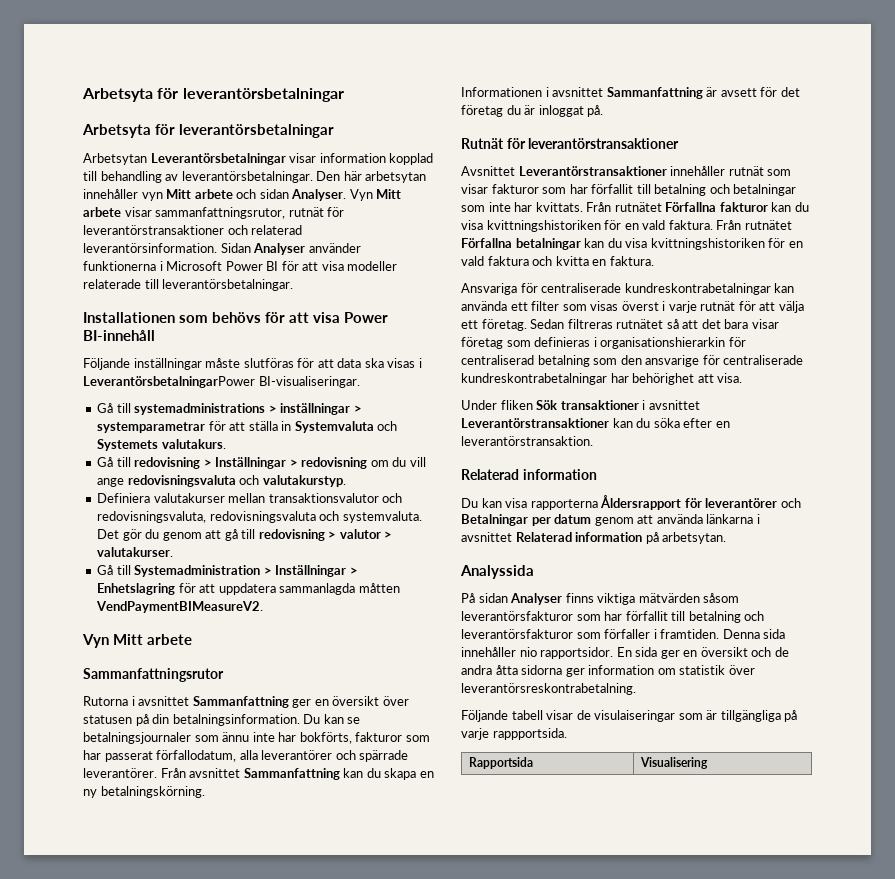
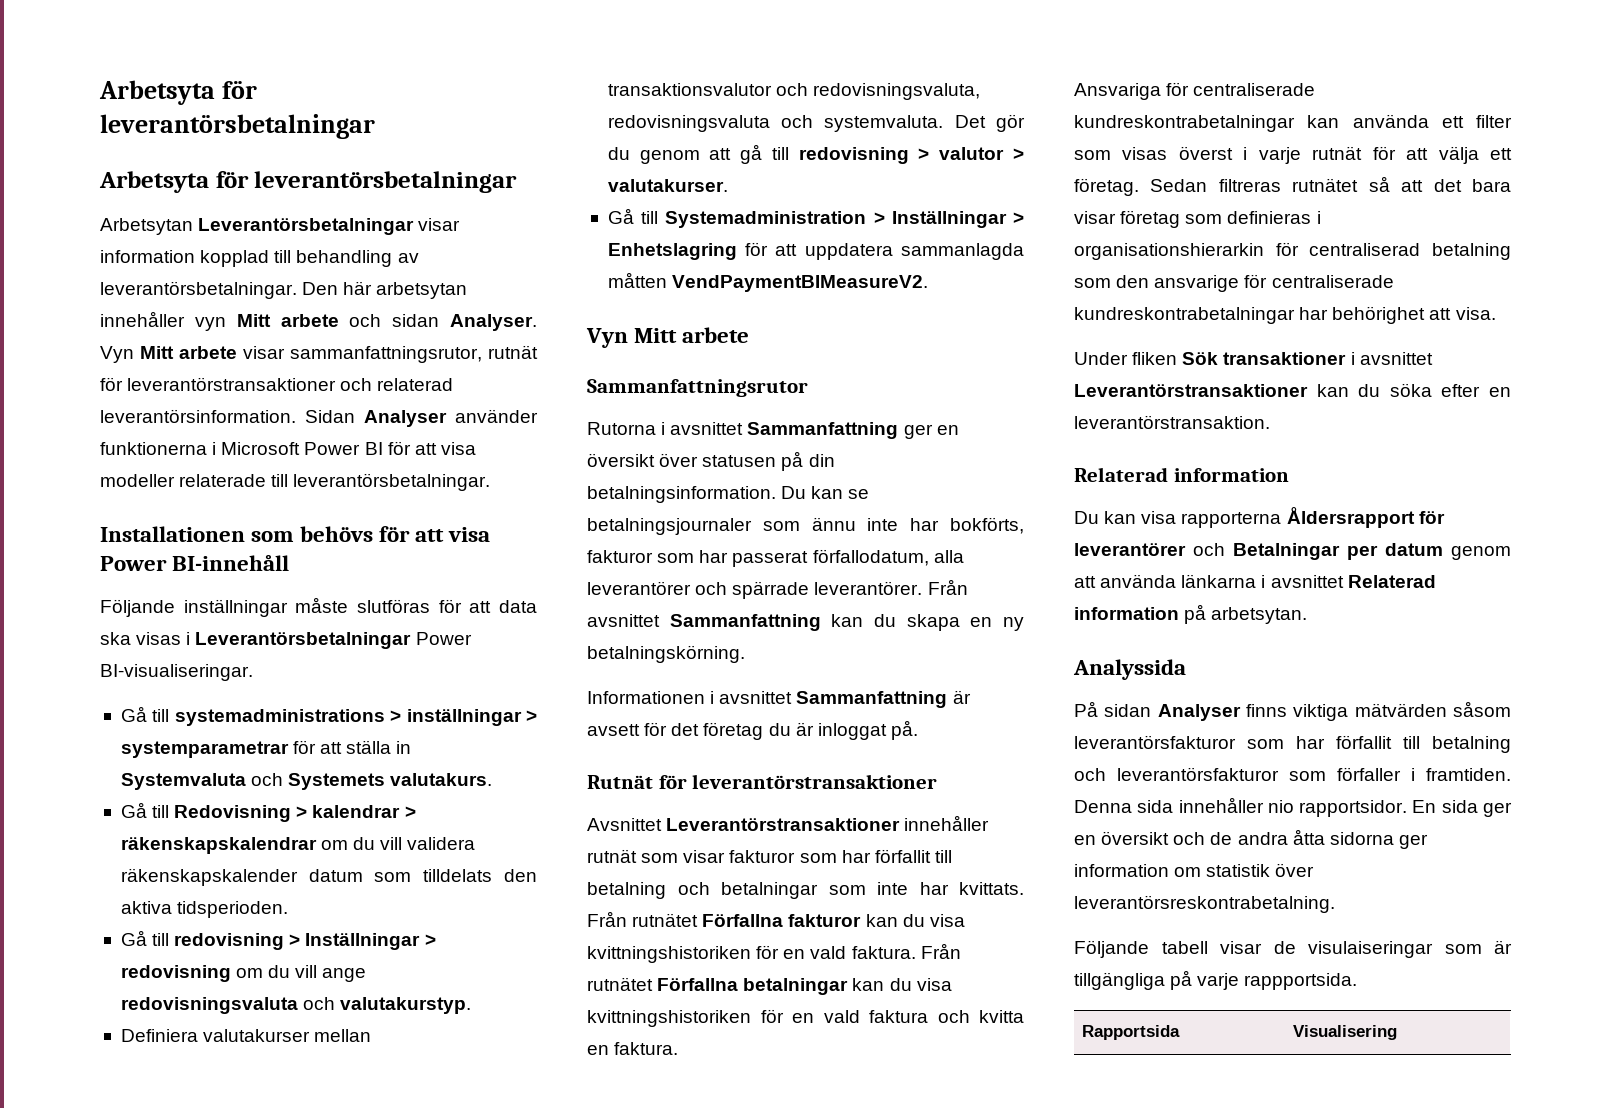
[83,376,255,388] LeverantörsbetalningarPower -> [195,632,472,649] Leverantörsbetalningar Power
(226, 444) none -> [120,802,416,822] [120,837,476,854] [120,868,538,886] [120,901,289,918] // Gå till Redovisning > kalendrar > räkenskapskalendrar om du vill validera räkenskapskalender datum som tilldelats den aktiva tidsperioden.

